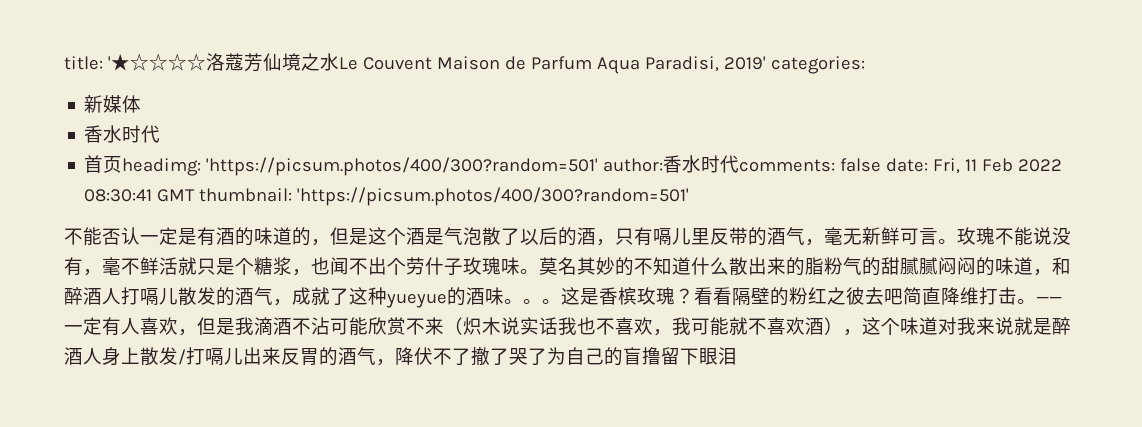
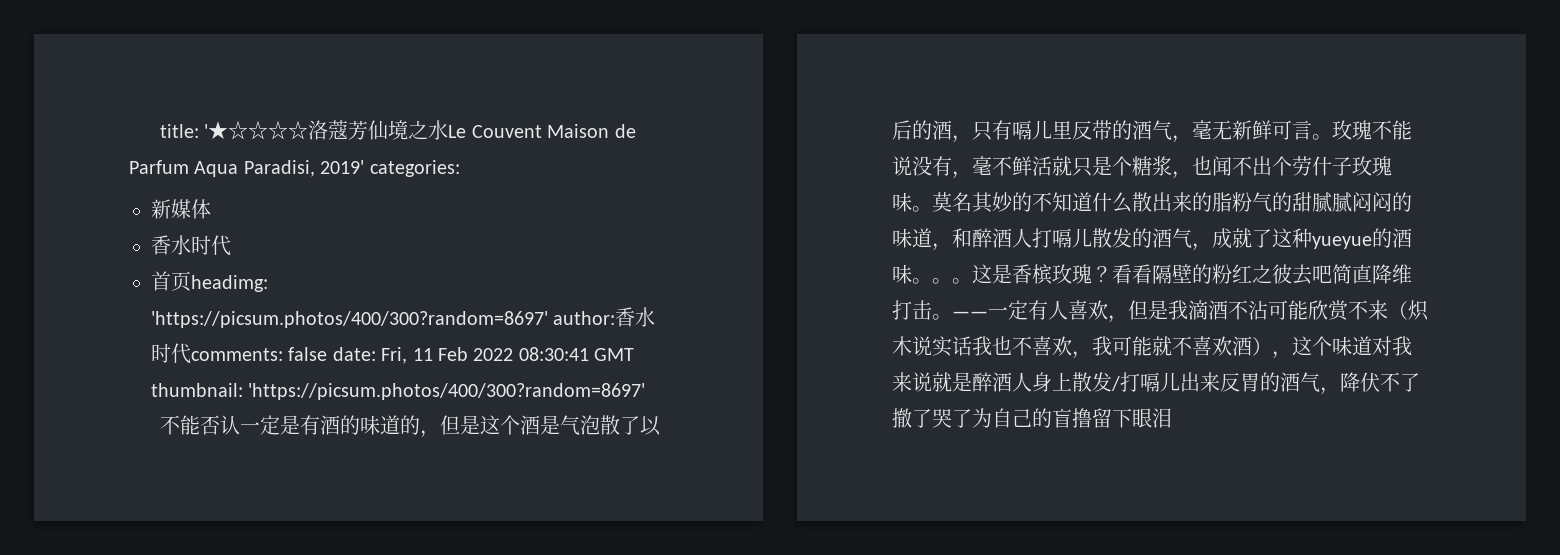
[206,157,599,176] 'https://picsum.photos/400/300?random=501' -> [151,311,548,328] 'https://picsum.photos/400/300?random=8697'
[297,187,690,206] 'https://picsum.photos/400/300?random=501' -> [248,383,646,400] 'https://picsum.photos/400/300?random=8697'

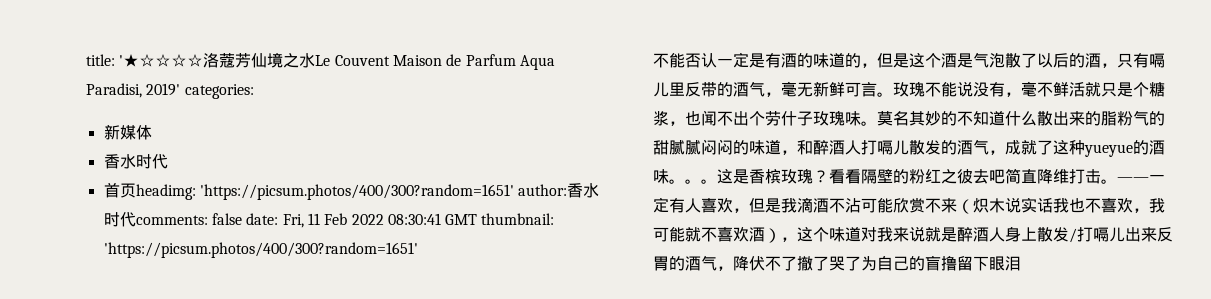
[151,311,548,328] 'https://picsum.photos/400/300?random=8697' -> [199,184,514,200] 'https://picsum.photos/400/300?random=1651'
[248,383,646,400] 'https://picsum.photos/400/300?random=8697' -> [103,242,418,258] 'https://picsum.photos/400/300?random=1651'

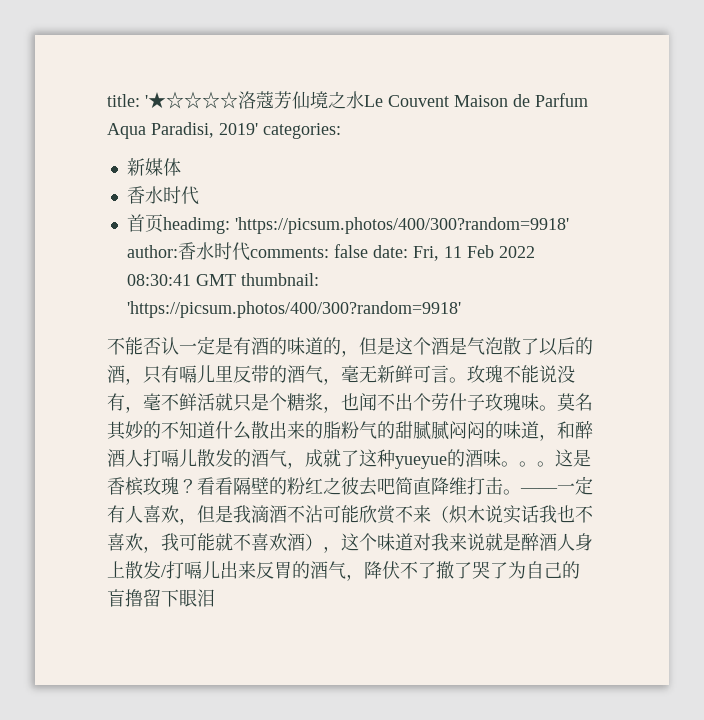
[199,184,514,200] 'https://picsum.photos/400/300?random=1651' -> [234,217,569,234] 'https://picsum.photos/400/300?random=9918'
[103,242,418,258] 'https://picsum.photos/400/300?random=1651' -> [126,301,461,318] 'https://picsum.photos/400/300?random=9918'

